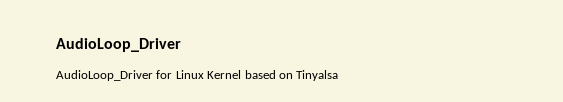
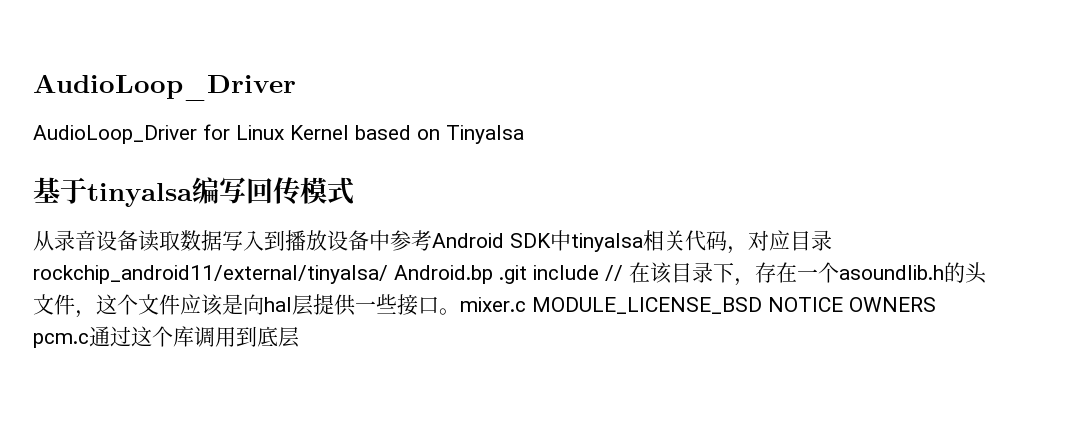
(339, 75) none -> [33,177,354,207] [33,230,832,254] [33,262,987,286] [33,294,936,318] [33,326,299,348] // 基于tinyalsa编写回传模式 // 从录音设备读取数据写入到播放设备中参考Android SDK中tinyalsa相关代码，对应目录rockchip_android11/external/tinyalsa/ Android.bp .git include // 在该目录下，存在一个asoundlib.h的头文件，这个文件应该是向hal层提供一些接口。mixer.c MODULE_LICENSE_BSD NOTICE OWNERS pcm.c通过这个库调用到底层

